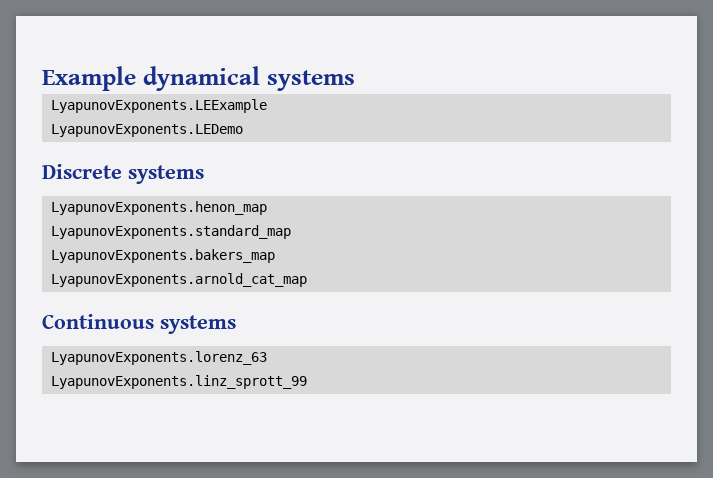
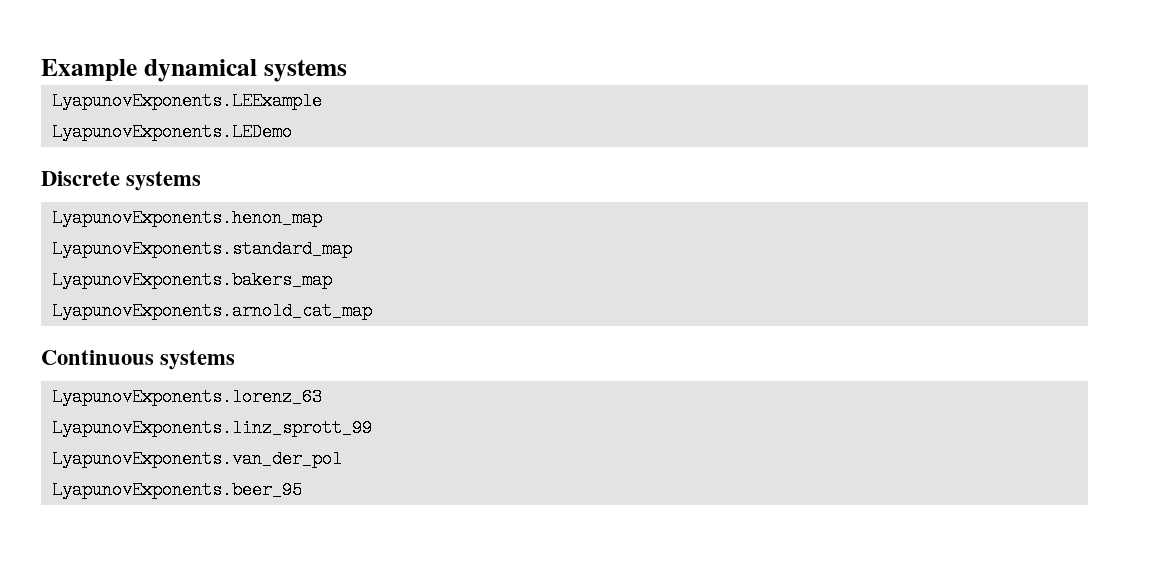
(307, 382) none -> [51,450,342,468] [51,481,302,499] // LyapunovExponents.van_der_pol // LyapunovExponents.beer_95

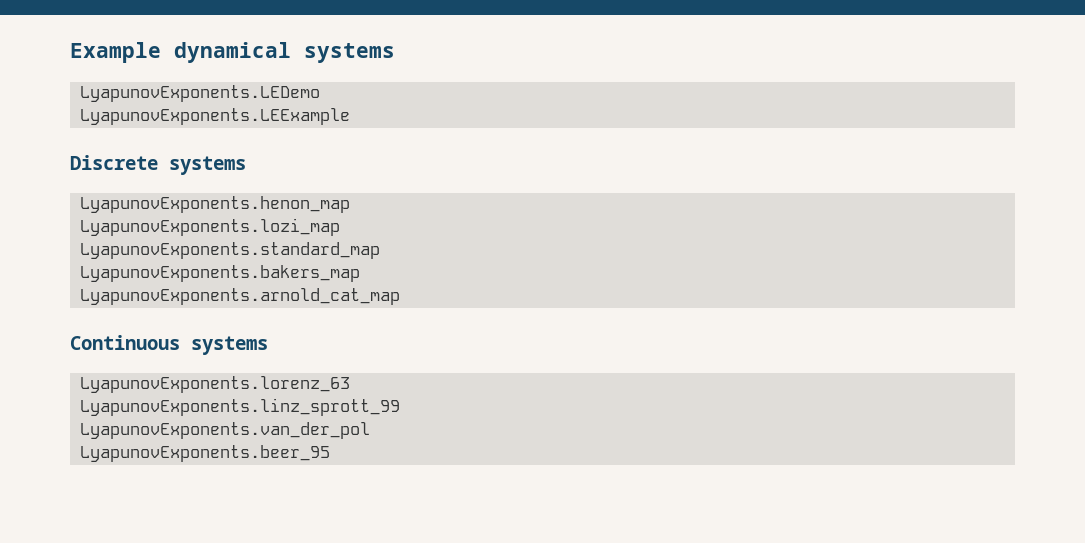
(347, 70) none -> [79,85,320,102] // LyapunovExponents.LEDemo
[51,123,292,141] // LyapunovExponents.LEDemo -> (350, 116) none
(322, 218) none -> [79,218,340,236] // LyapunovExponents.lozi_map

